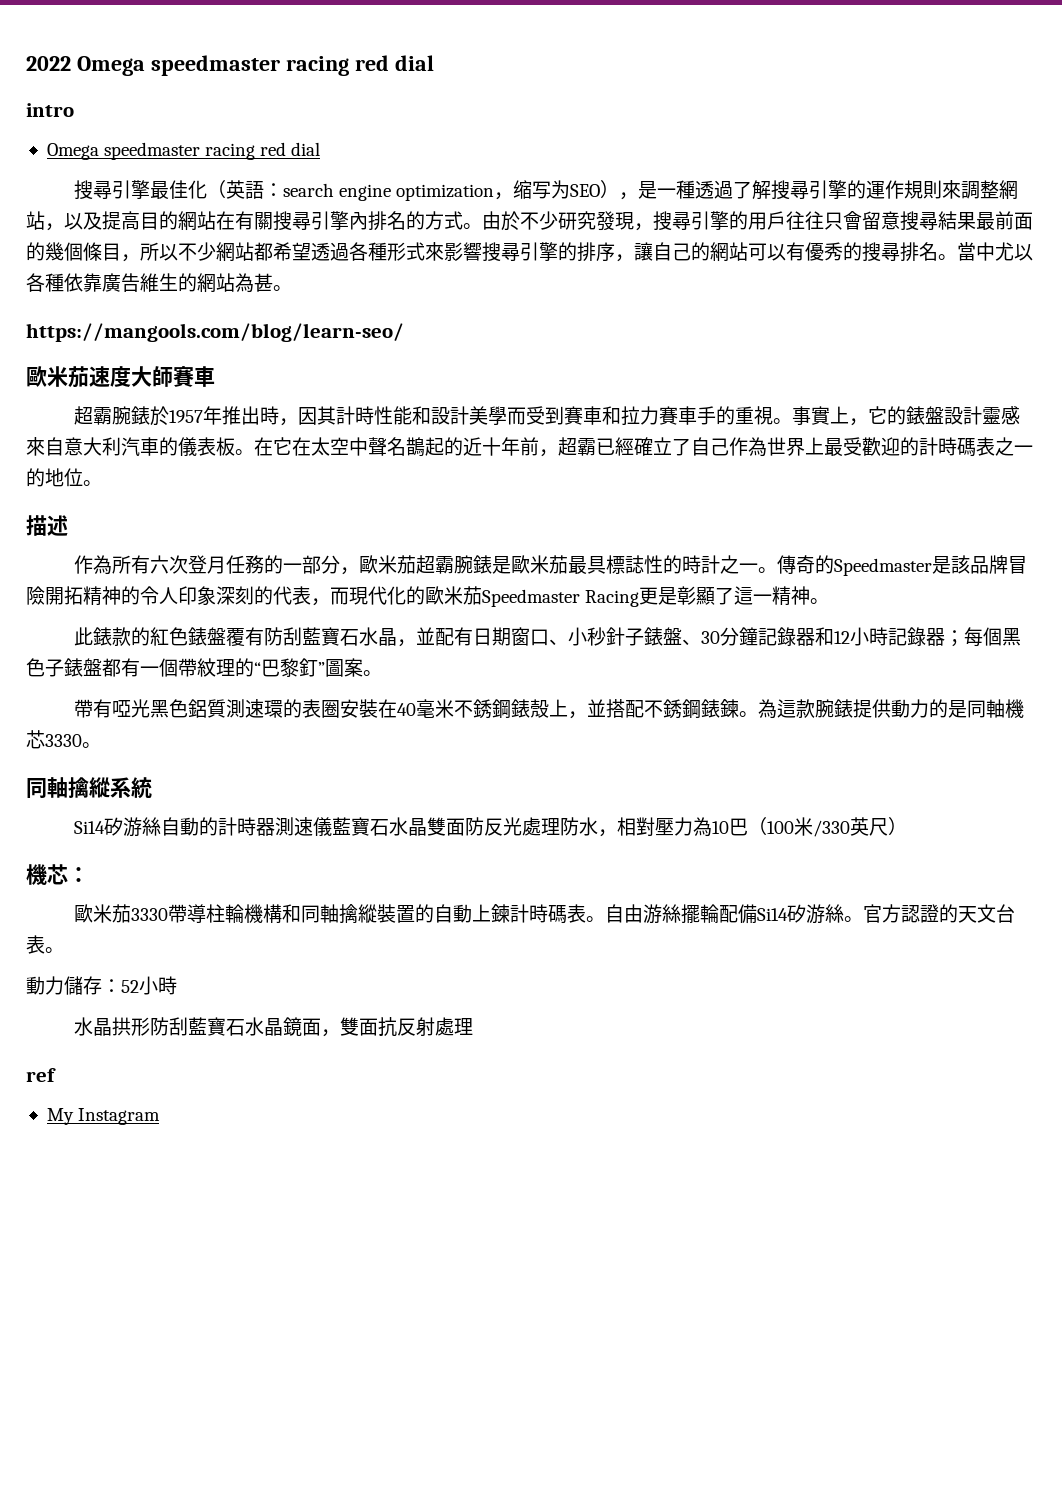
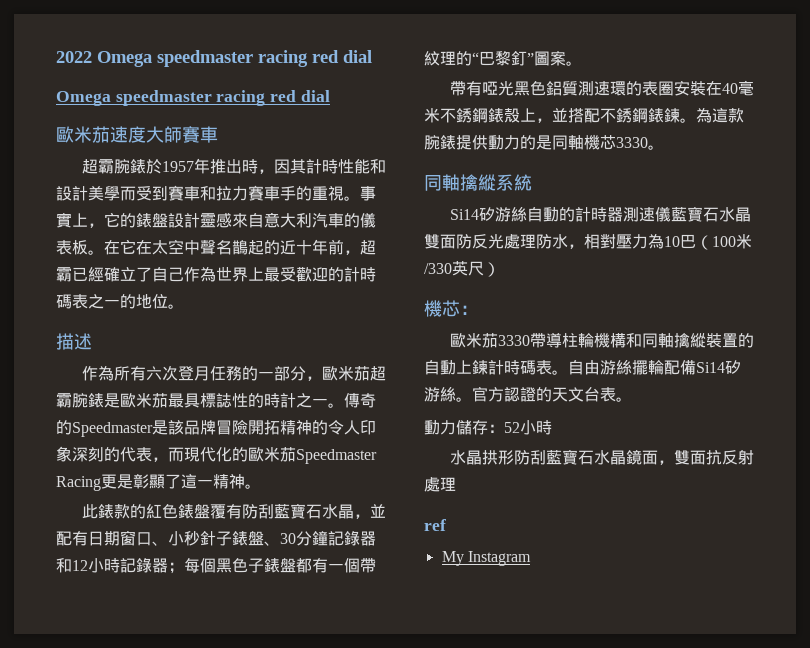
[26,103,74,117] [46,142,321,160] [73,180,1019,201] [26,211,1033,231] [26,242,1033,262] [26,273,292,293] [26,323,404,342] // intro // Omega speedmaster racing red dial // 搜尋引擎最佳化（英語：search engine optimization，缩写为SEO），是一種透過了解搜尋引擎的運作規則來調整網站，以及提高目的網站在有關搜尋引擎內排名的方式。由於不少研究發現，搜尋引擎的用戶往往只會留意搜尋結果最前面的幾個條目，所以不少網站都希望透過各種形式來影響搜尋引擎的排序，讓自己的網站可以有優秀的搜尋排名。當中尤以各種依靠廣告維生的網站為甚。 // https://mangools.com/blog/learn-seo/ -> [56,90,330,106] // Omega speedmaster racing red dial

